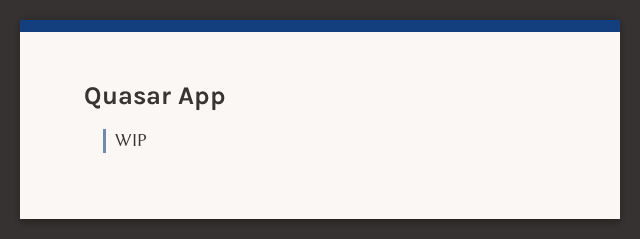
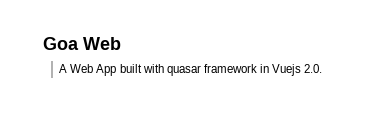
[84,87,226,111] [115,134,148,146] Quasar App // WIP -> [43,37,121,50] [59,64,323,76] Goa Web // A Web App built with quasar framework in Vuejs 2.0.

